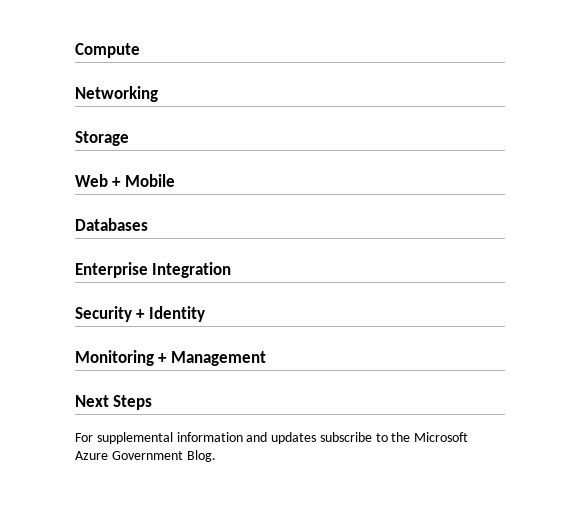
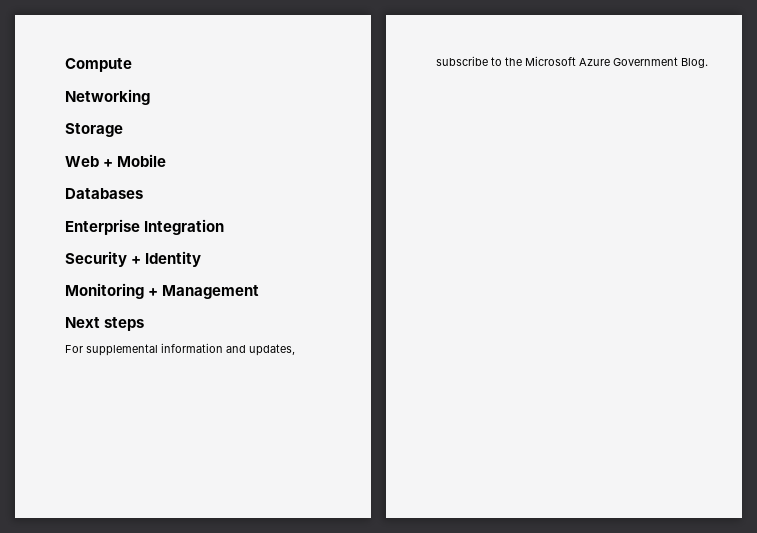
[113,395,153,410] Steps -> [104,317,145,331] steps
[271,432,317,444] updates -> [249,344,295,356] updates,

